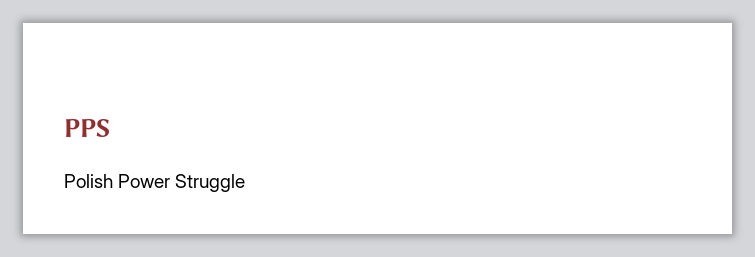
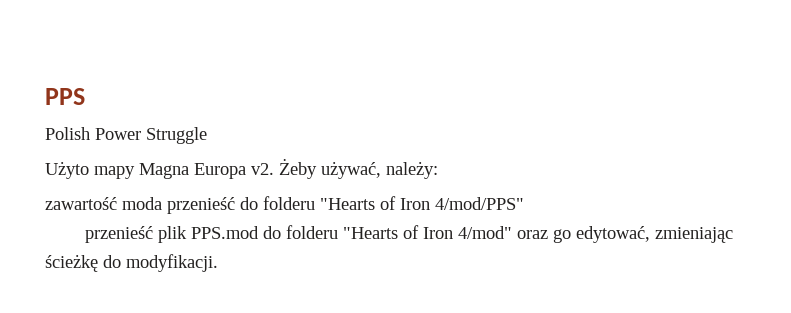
(246, 183) none -> [45,158,438,179] [45,196,524,214] [85,225,734,243] [45,254,218,272] // Użyto mapy Magna Europa v2. Żeby używać, należy: // zawartość moda przenieść do folderu "Hearts of Iron 4/mod/PPS" // przenieść plik PPS.mod do folderu "Hearts of Iron 4/mod" oraz go edytować, zmieniając ścieżkę do modyfikacji.

